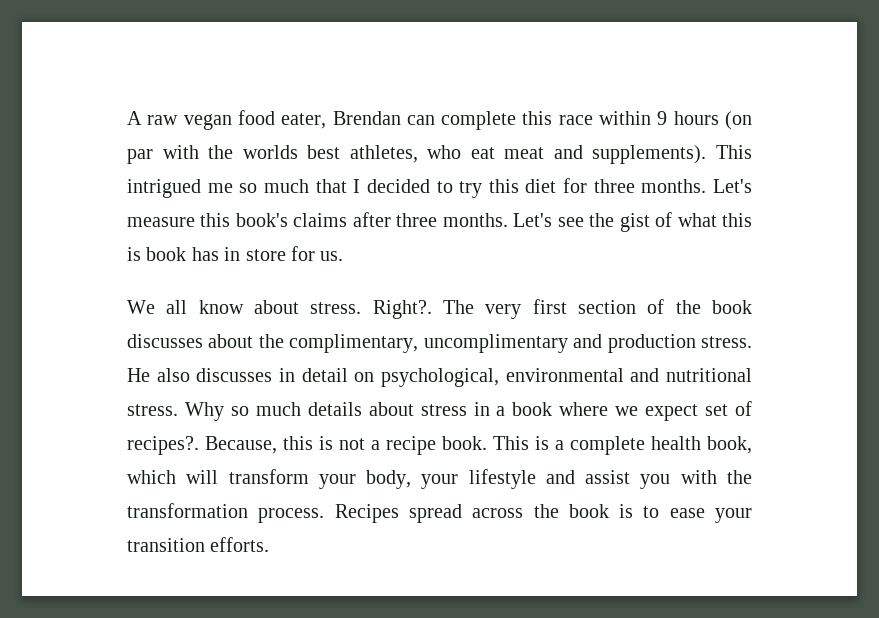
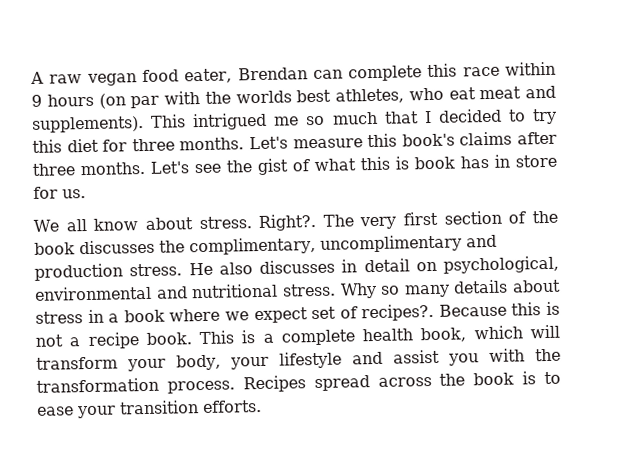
[208,334,254,348] about -> (155, 247) none
[255,402,301,416] much -> [403,284,450,298] many
[205,436,277,454] Because, -> [438,303,507,317] Because

